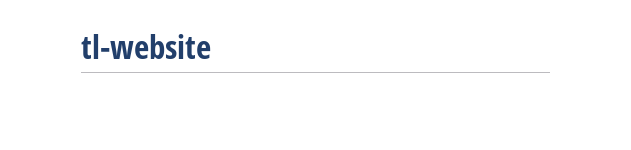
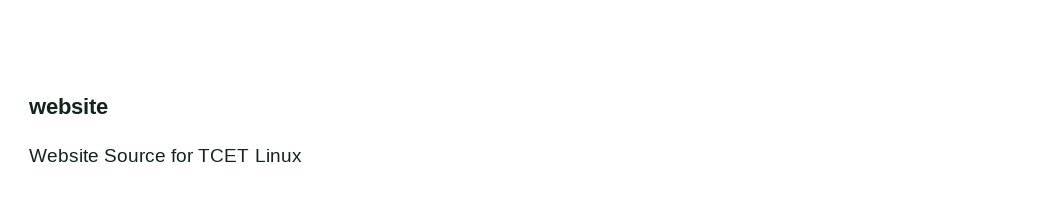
[81,34,211,59] tl-website -> [28,98,108,114] [29,149,302,162] website // Website Source for TCET Linux

